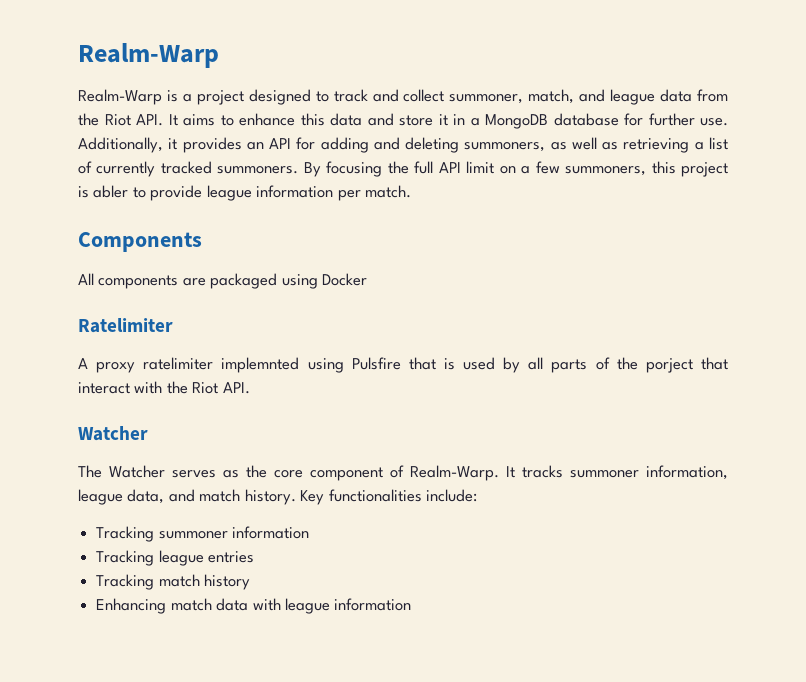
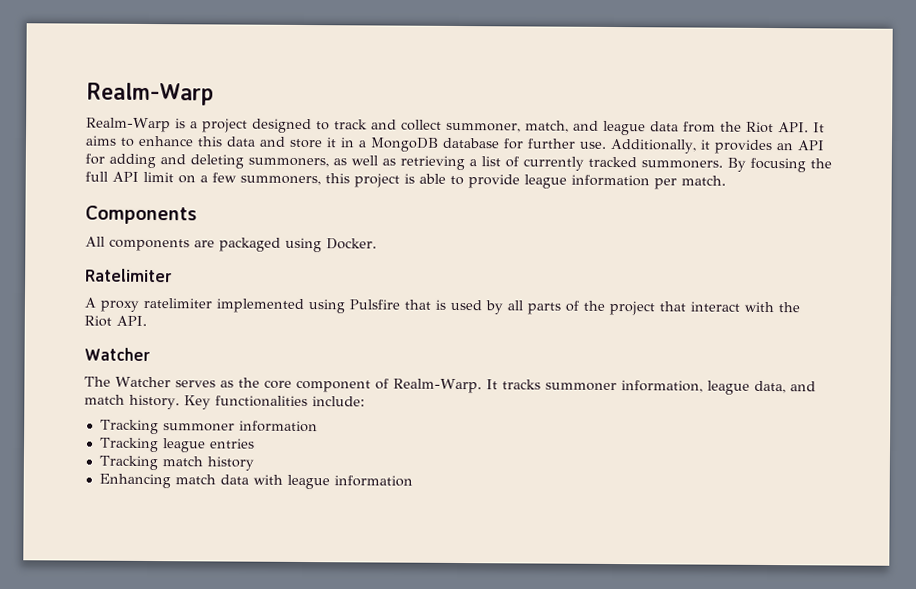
[93,185,129,198] abler -> [419,173,446,184] able
[322,273,368,286] Docker -> [326,238,377,250] Docker.
[221,357,300,373] implemnted -> [216,298,304,314] implemented
[645,358,693,373] porject -> [609,300,655,316] project

